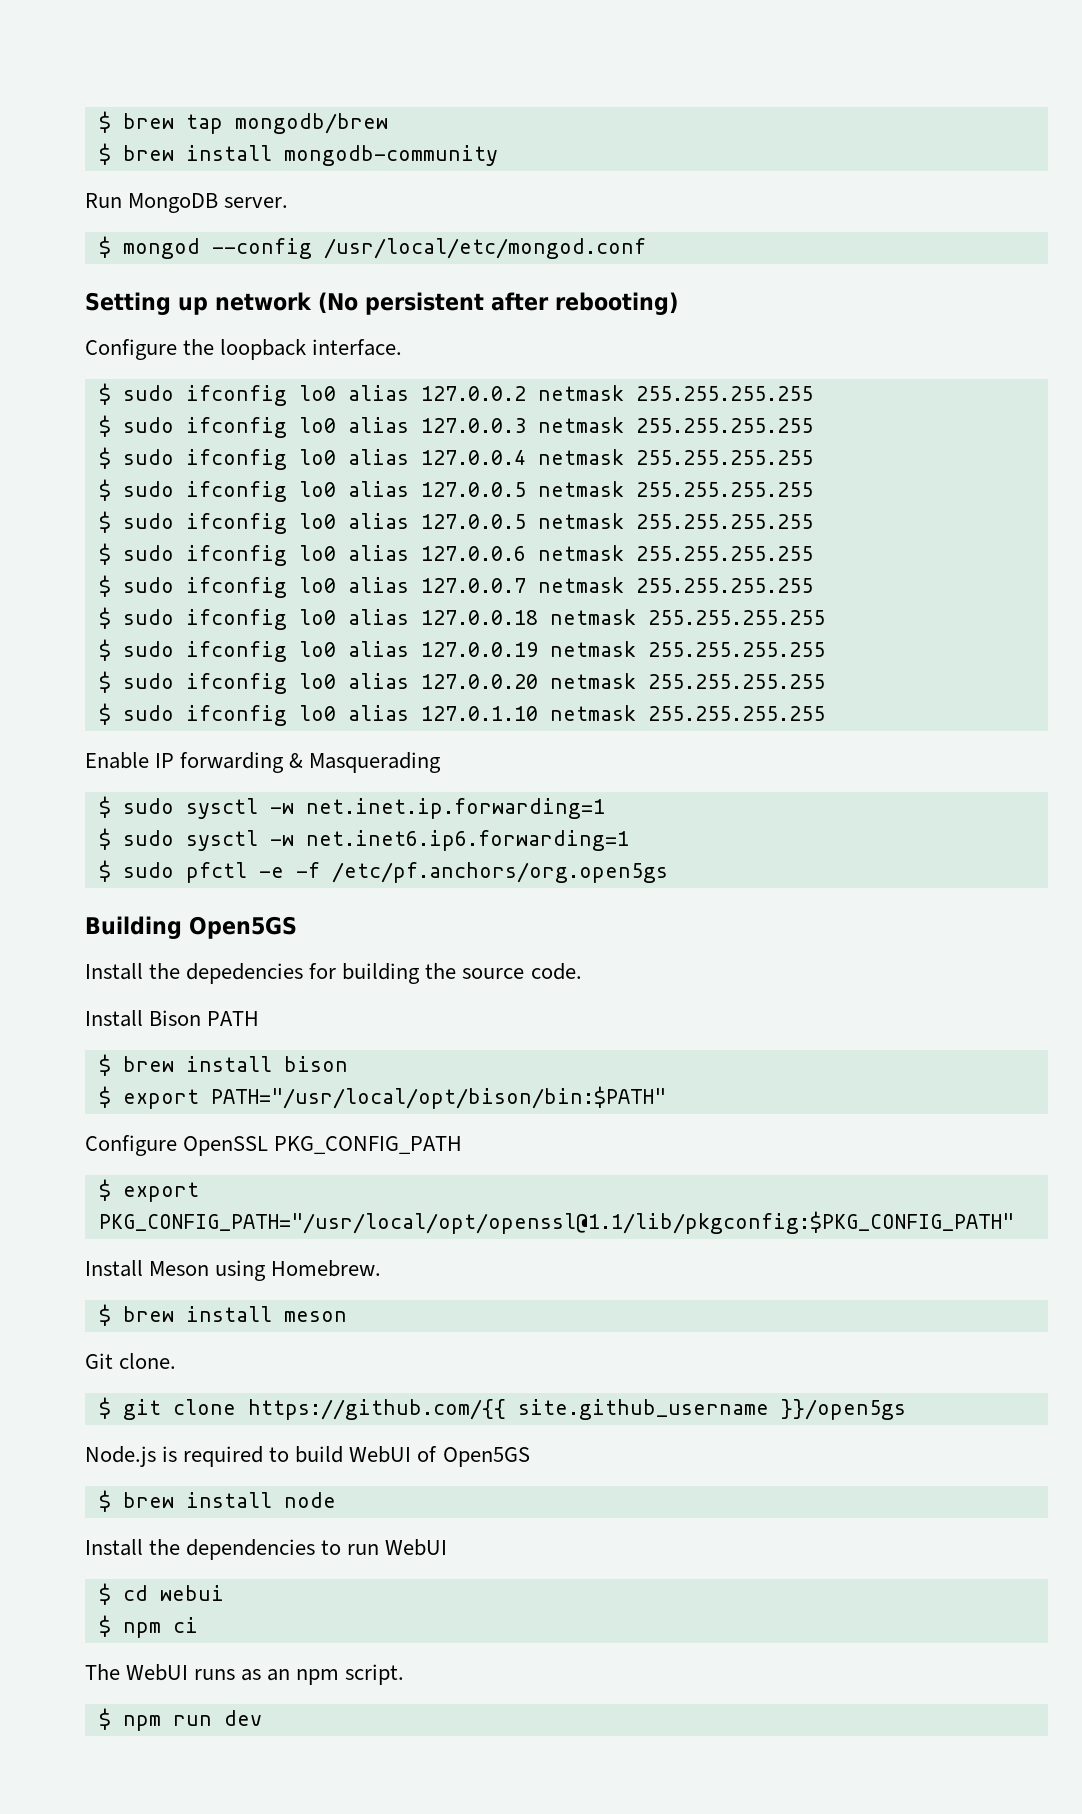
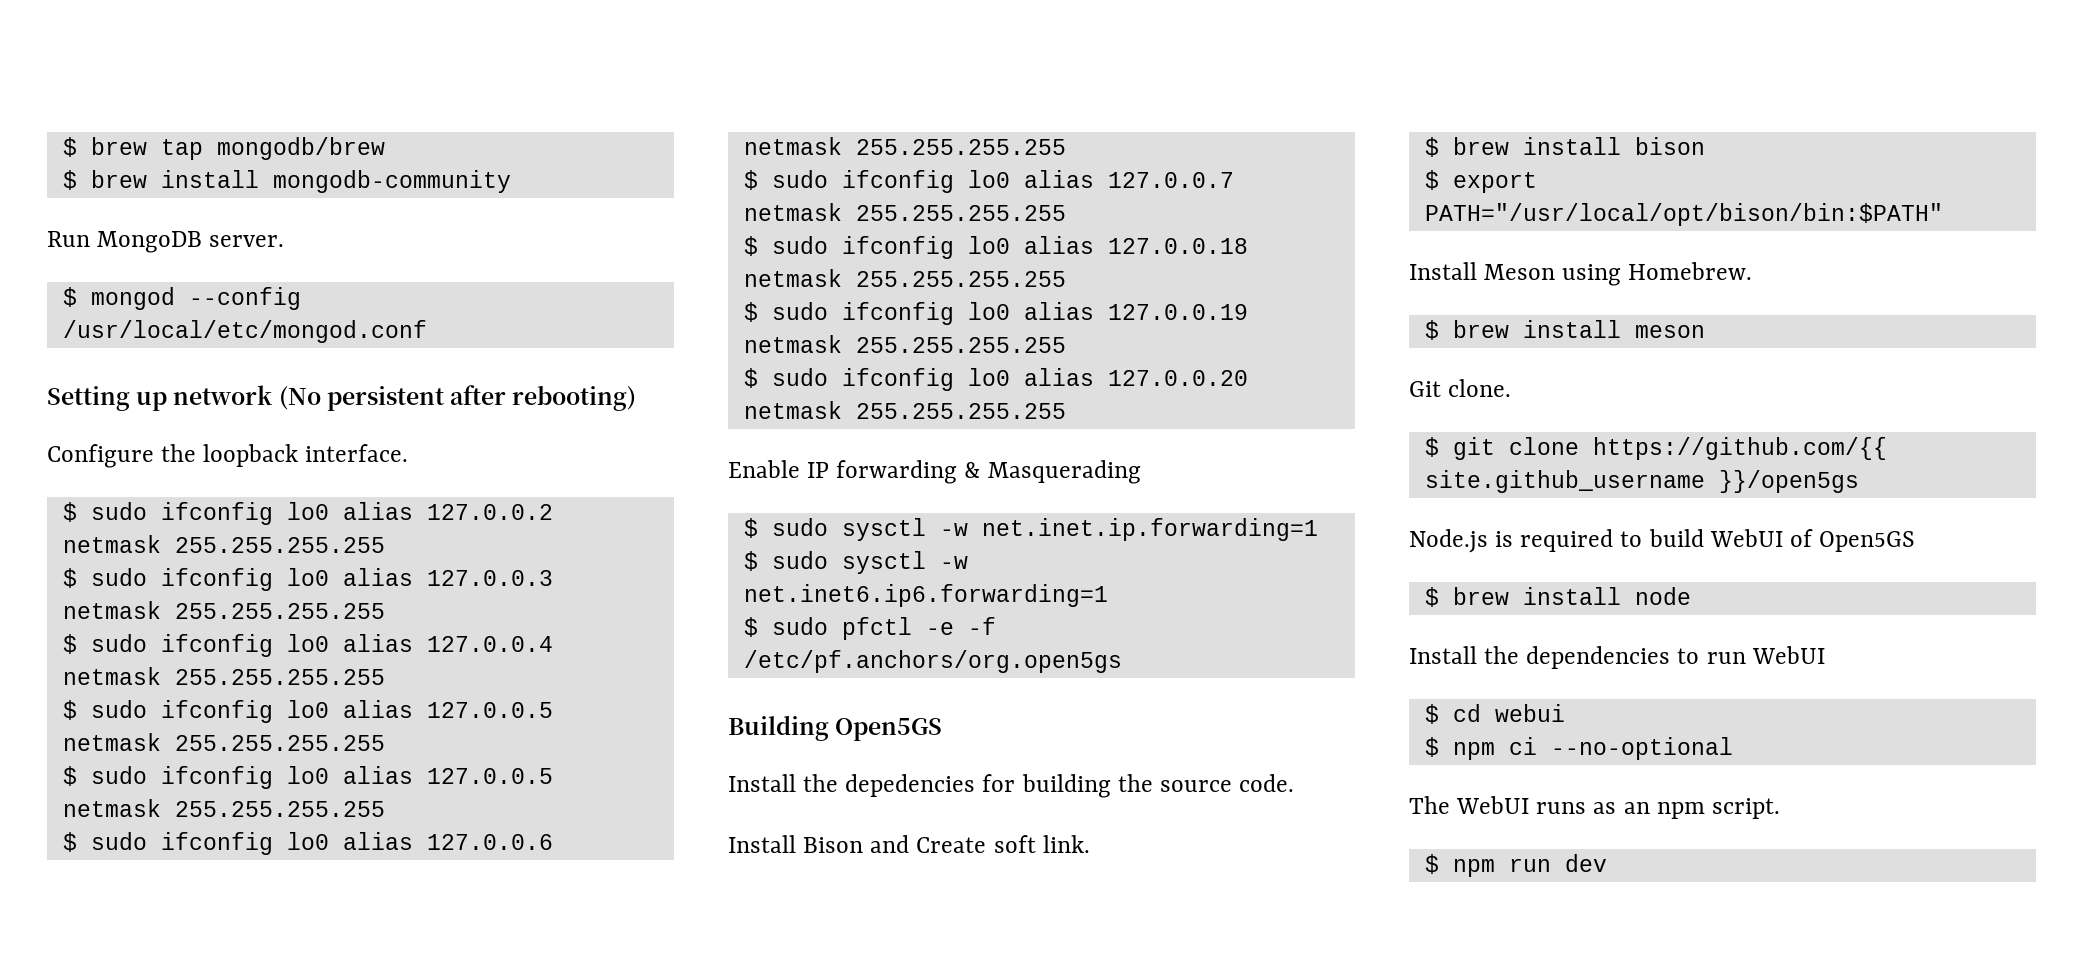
[98,703,825,726] // $ sudo ifconfig lo0 alias 127.0.1.10 netmask 255.255.255.255 -> (1066, 411) none
[207,1011,260,1026] PATH -> [870,835,1090,853] and Create soft link.
[85,1135,463,1156] [98,1179,199,1202] [98,1211,1014,1234] // Configure OpenSSL PKG_CONFIG_PATH // $ export PKG_CONFIG_PATH="/usr/local/opt/openssl@1.1/lib/pkgconfig:$PKG_CONFIG_PATH" -> (1943, 214) none
(198, 1625) none -> [1550,737,1733,760] --no-optional

